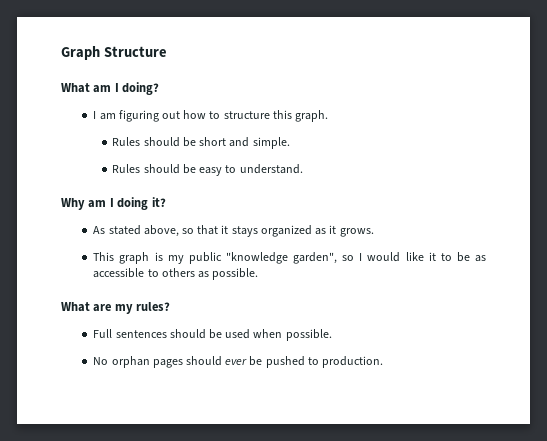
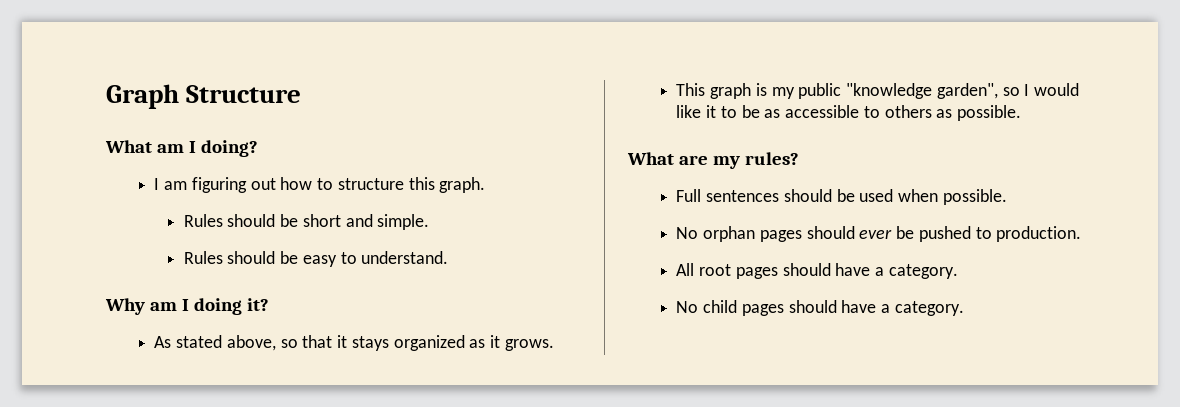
(384, 362) none -> [676,263,958,279] [676,300,964,316] // All root pages should have a category. // No child pages should have a category.

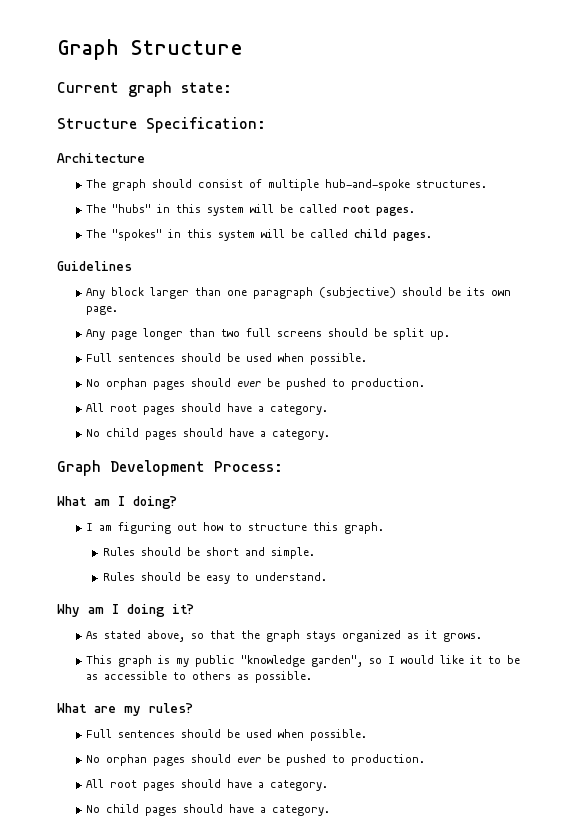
(302, 94) none -> [57,81,232,97] [57,117,266,133] [57,153,145,163] [86,179,488,191] [86,204,416,216] [86,229,433,241] [57,261,132,271] [86,287,512,299] [86,306,119,315] [86,328,451,340] [86,353,368,365] [86,378,426,390] [86,403,329,415] [86,428,331,440] [57,460,283,476] // Current graph state: // Structure Specification: // Architecture // The graph should consist of multiple hub-and-spoke structures. // The "hubs" in this system will be called root pages. // The "spokes" in this system will be called child pages. // Guidelines // Any block larger than one paragraph (subjective) should be its own page. // Any page longer than two full screens should be split up. // Full sentences should be used when possible. // No orphan pages should ever be pushed to production. // All root pages should have a category. // No child pages should have a category. // Graph Development Process:
[337,335,348,348] it -> [241,630,301,642] the graph

